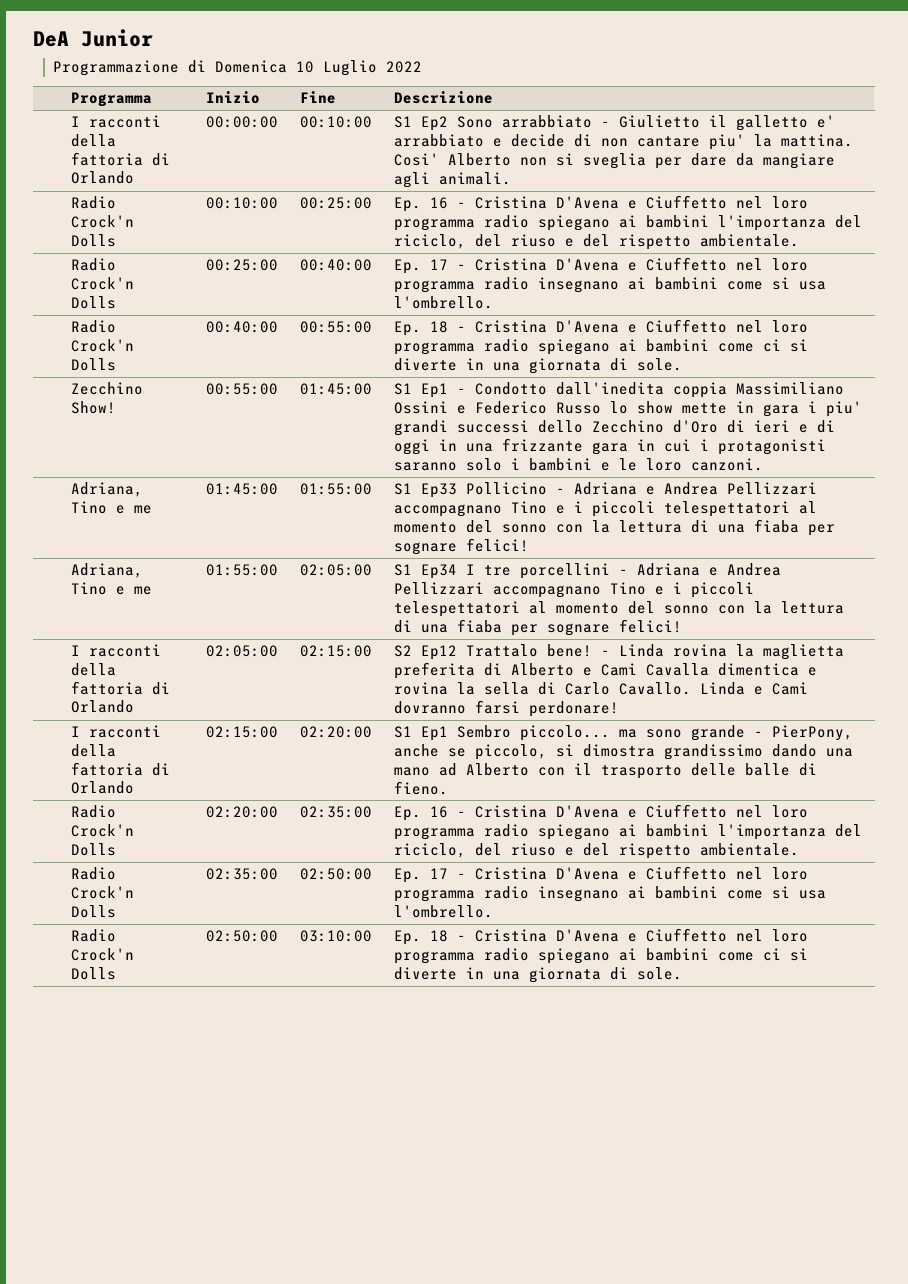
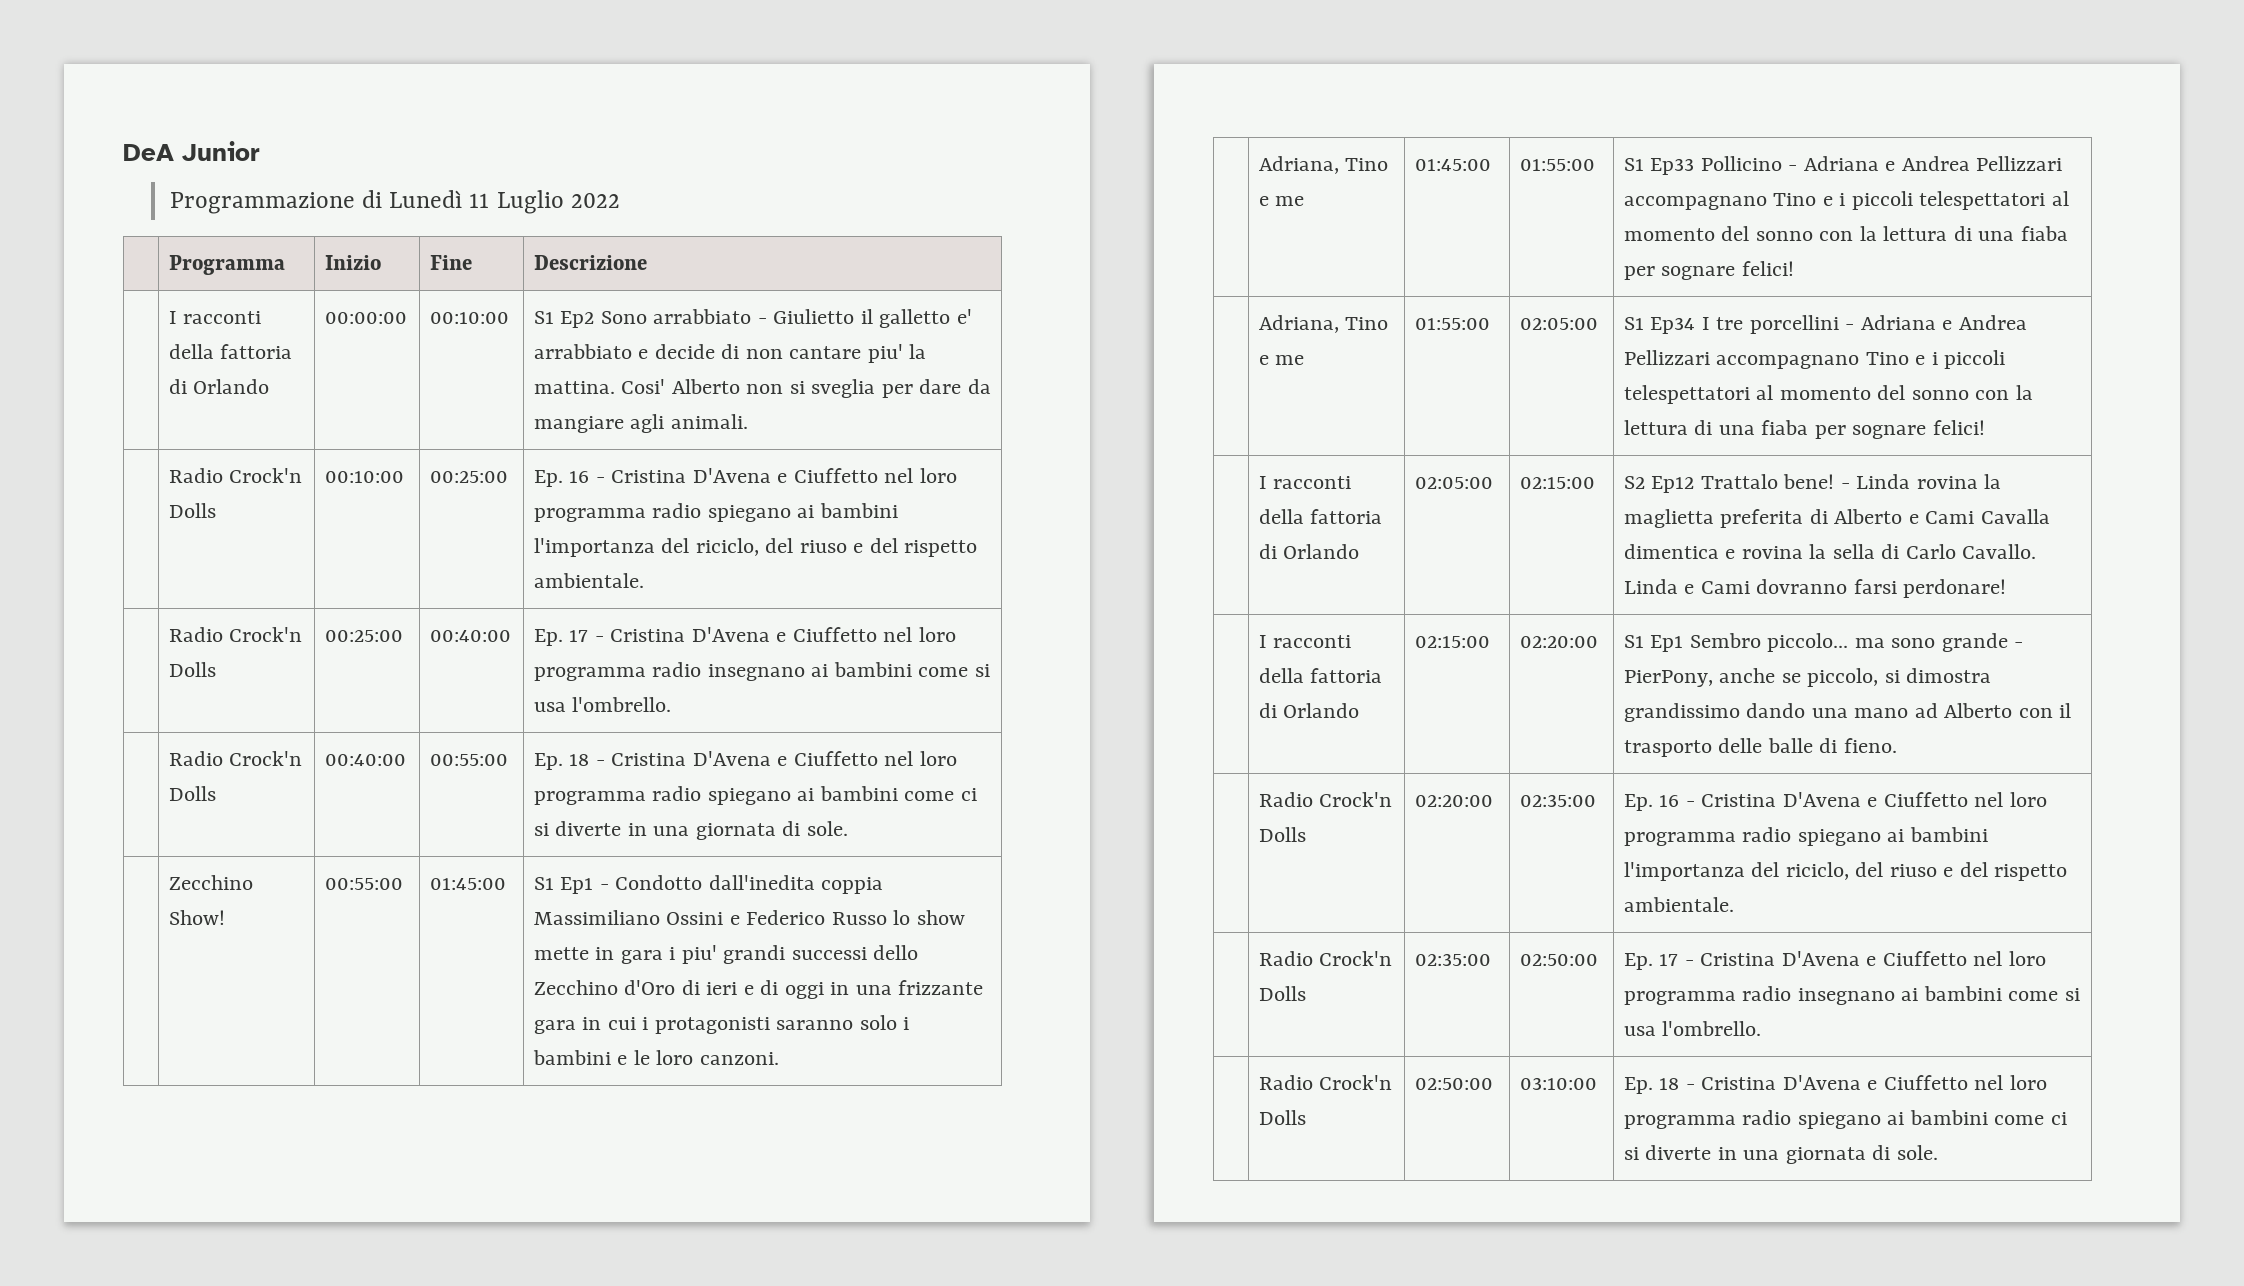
[215,60,315,73] Domenica 10 -> [389,190,490,208] Lunedì 11

